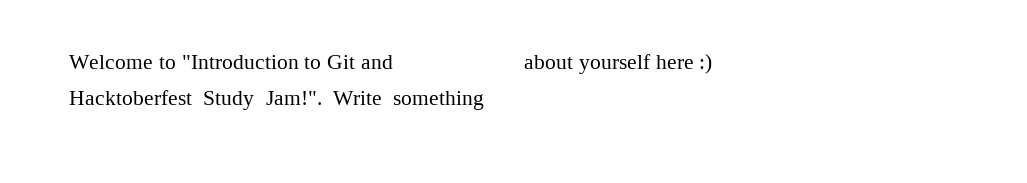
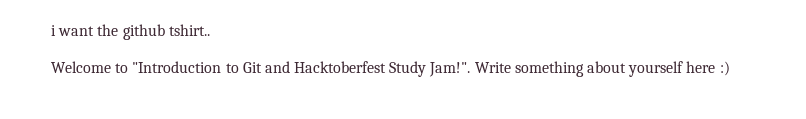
(69, 62) none -> [51,24,210,40] i want the github tshirt.. //

